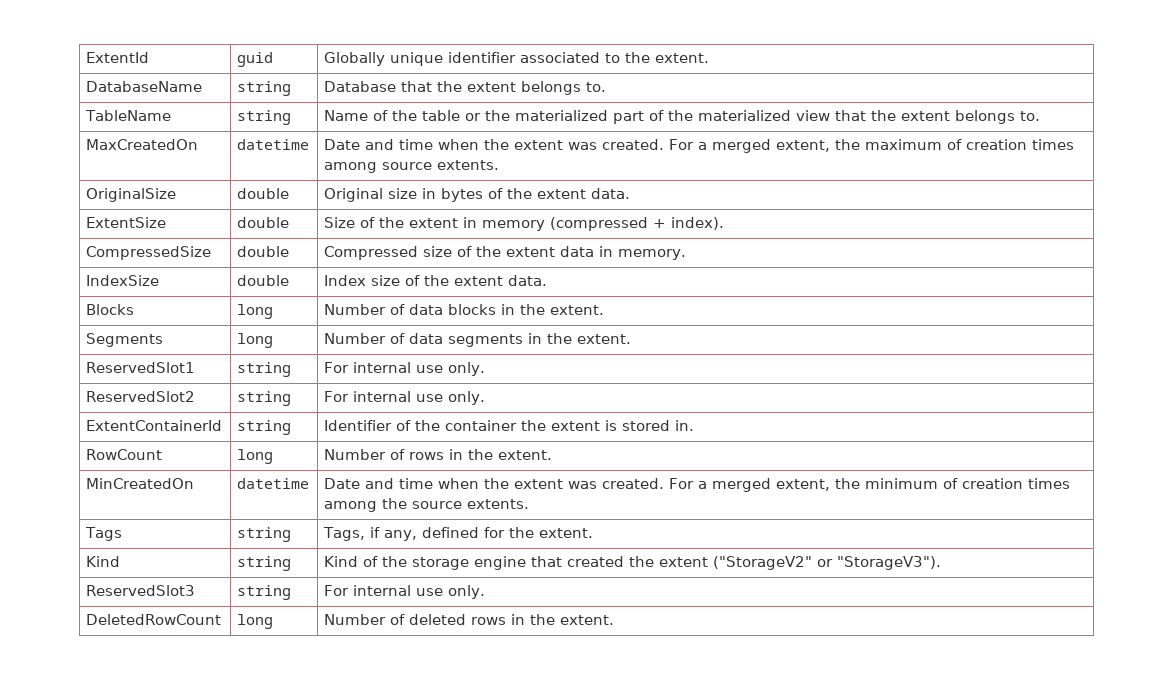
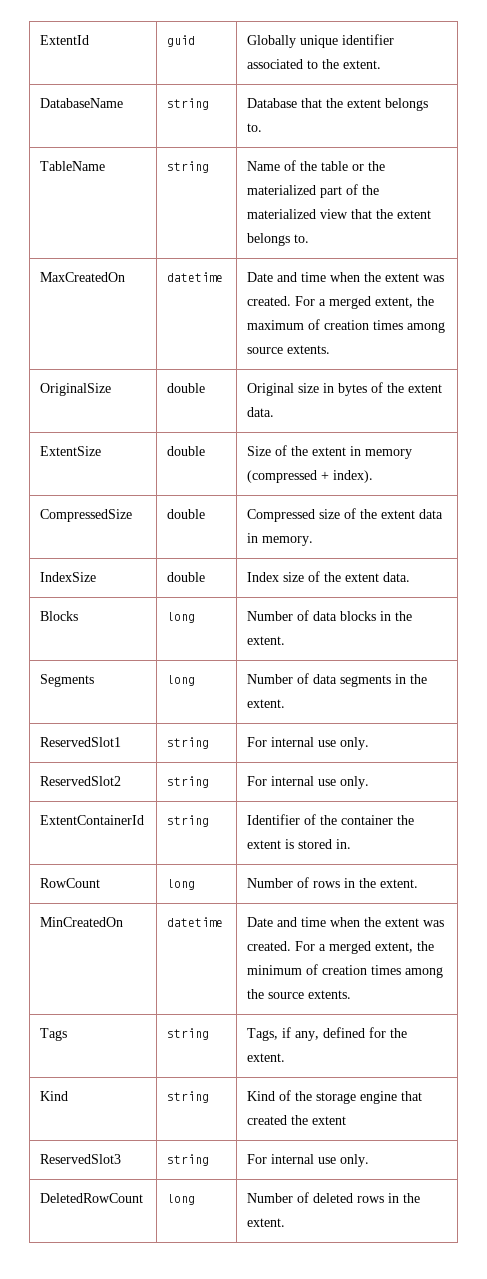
[713,556,942,570] ("StorageV2" or "StorageV3"). -> (347, 1120) none

